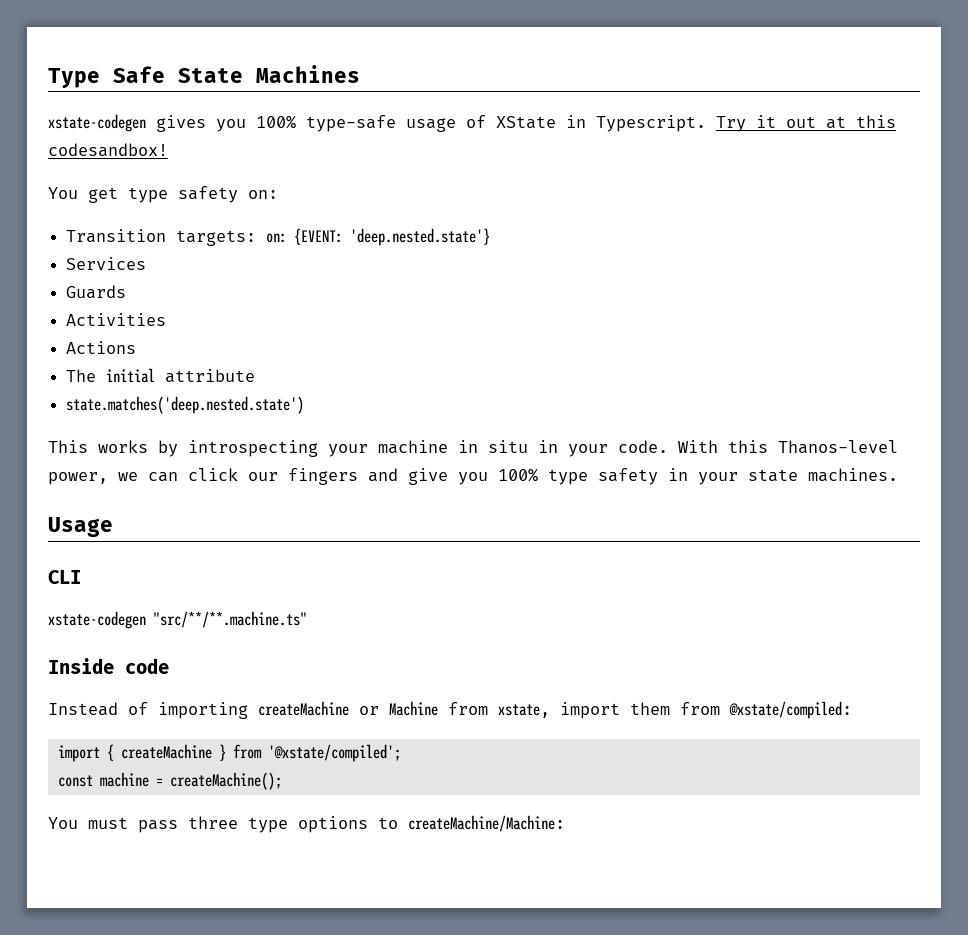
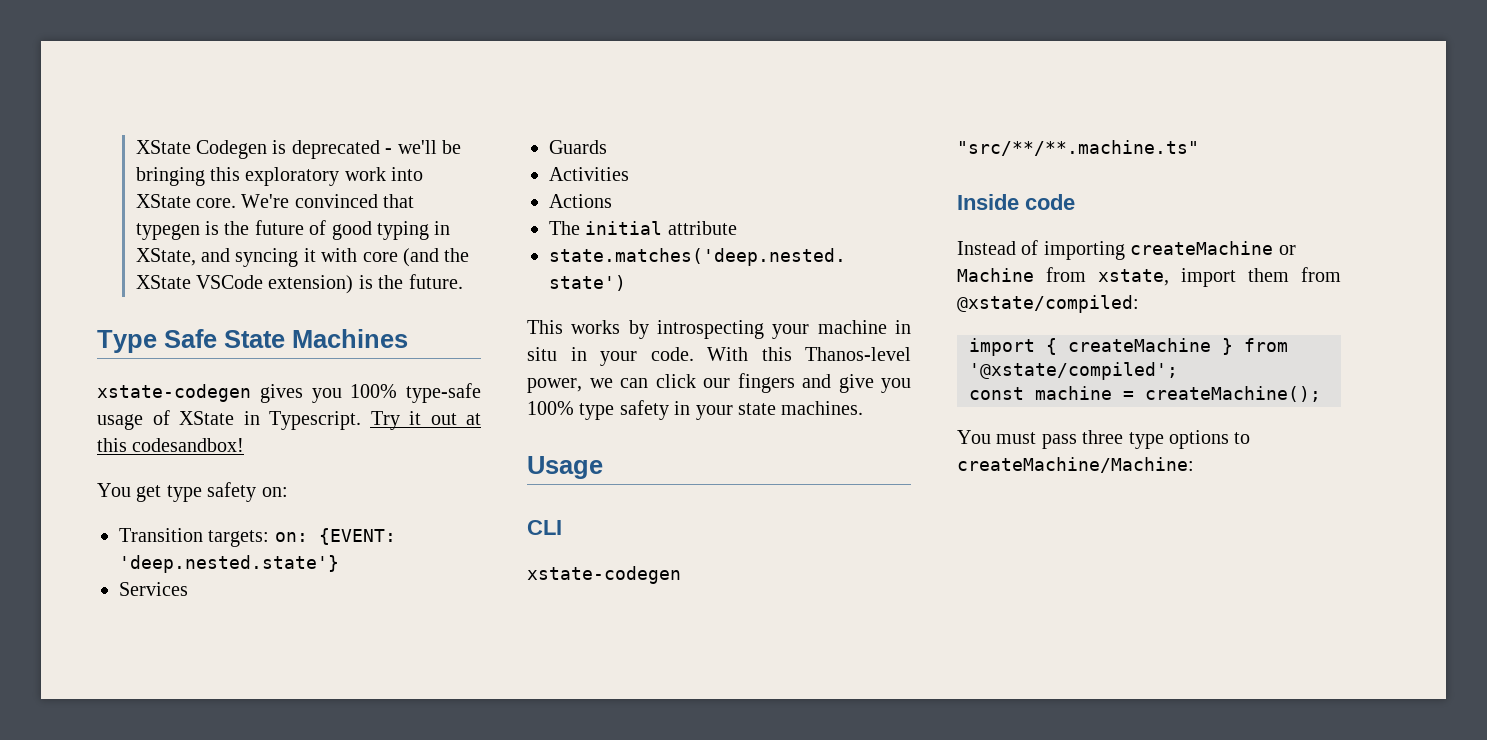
(48, 78) none -> [135,140,461,159] [135,167,424,186] [135,194,415,208] [135,220,451,240] [135,248,470,267] [135,274,463,294] XState Codegen is deprecated - we'll be bringing this exploratory work into XState core. We're convinced that typegen is the future of good typing in XState, and syncing it with core (and the XState VSCode extension) is the future. //

